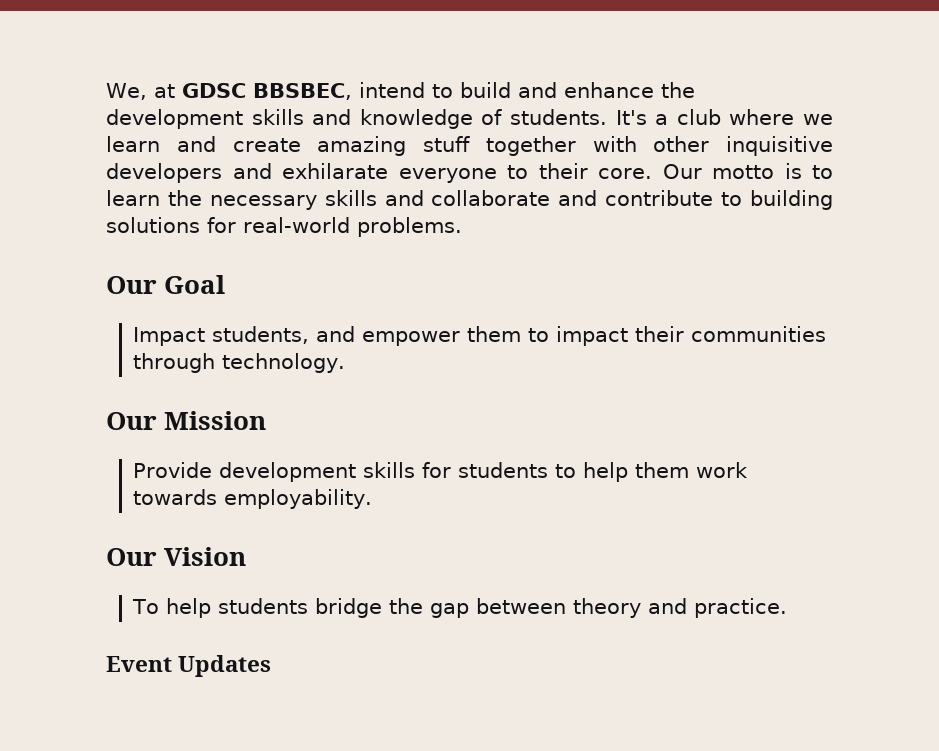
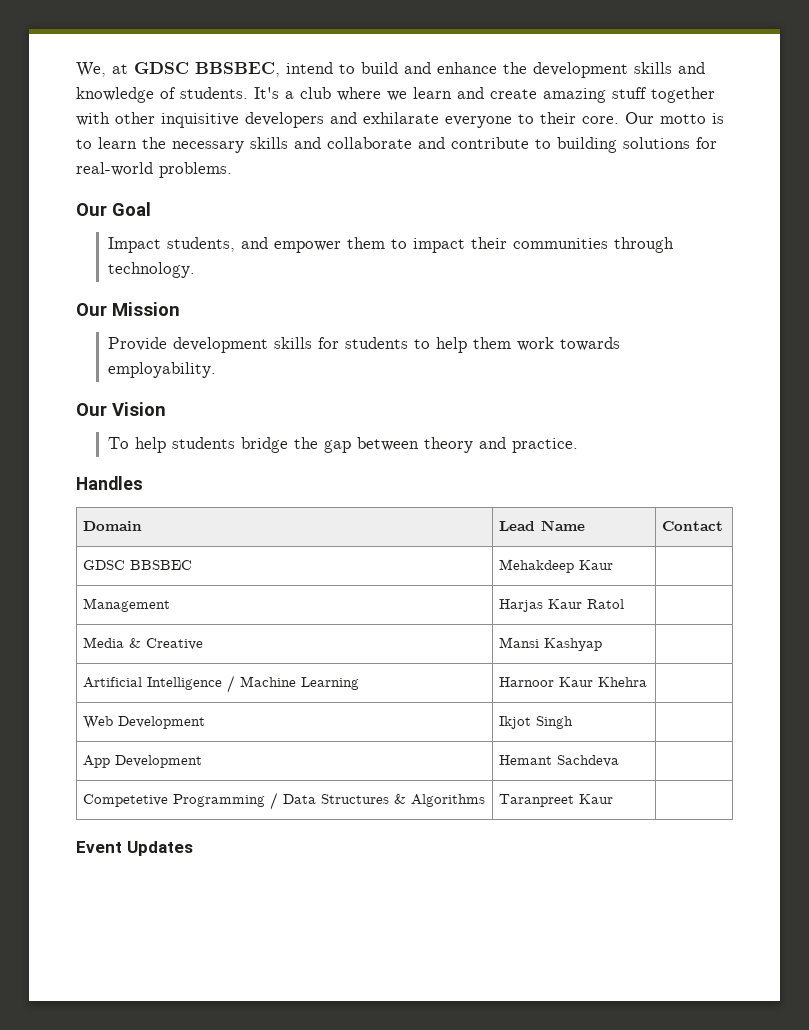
(787, 608) none -> [76,476,143,490] [83,521,143,531] [499,520,586,531] [662,521,724,531] [83,560,193,570] [499,559,614,573] [83,598,171,612] [499,599,625,612] [83,637,204,650] [499,637,603,651] [83,675,360,693] [499,677,648,687] [83,716,206,729] [499,716,574,729] [83,755,203,768] [499,755,620,767] [83,792,486,810] [499,794,614,807] // Handles // Domain | Lead Name | Contact // GDSC BBSBEC | Mehakdeep Kaur | // Management | Harjas Kaur Ratol | // Media & Creative | Mansi Kashyap | // Artificial Intelligence / Machine Learning | Harnoor Kaur Khehra | // Web Development | Ikjot Singh | // App Development | Hemant Sachdeva | // Competetive Programming / Data Structures & Algorithms | Taranpreet Kaur |

